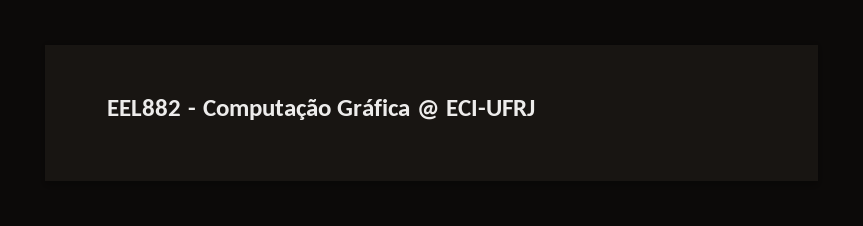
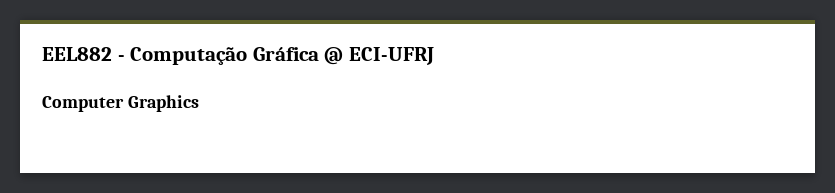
(535, 108) none -> [42,95,199,112] // Computer Graphics

